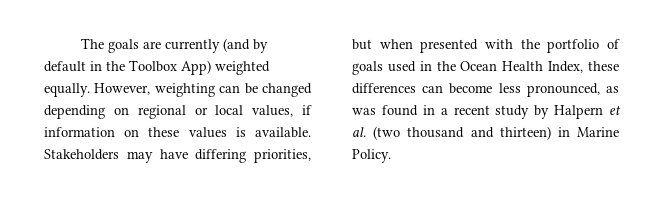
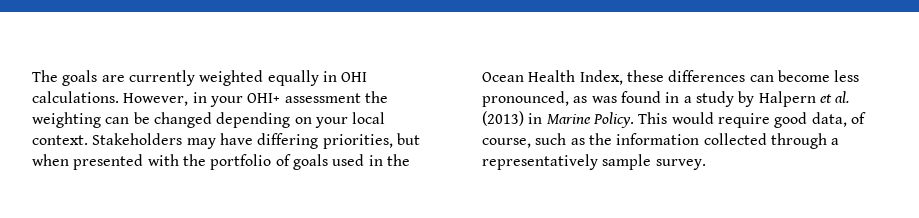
[222,38,268,53] [44,60,270,75] [44,83,151,97] (and by default in the Toolbox App) weighted equally. However, -> [199,70,368,86] [32,91,388,107] weighted equally in OHI calculations. However, in your OHI+ assessment the
[137,105,312,119] [44,127,311,138] regional or local values, if information on these values is available. -> [314,112,386,128] [32,135,88,145] your local context.
[453,105,490,115] recent -> (692, 99) none
[373,126,619,140] [352,149,391,163] (two thousand and thirteen) in Marine Policy. -> [482,111,866,128] [482,133,840,149] [482,154,706,170] (2013) in Marine Policy. This would require good data, of course, such as the information collected through a representatively sample survey.

